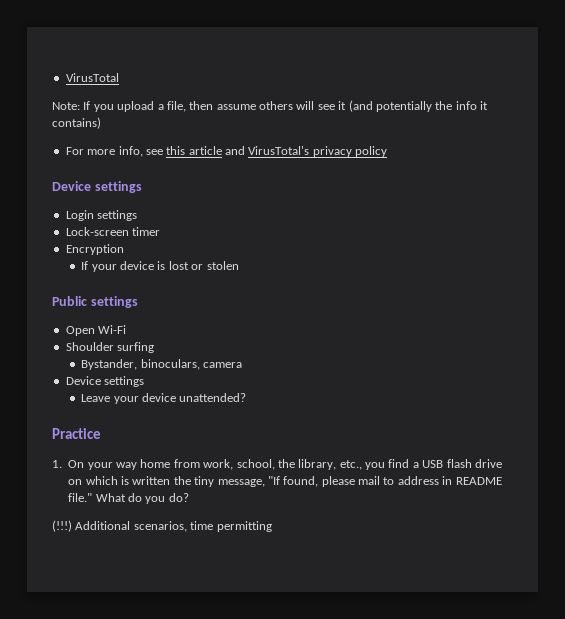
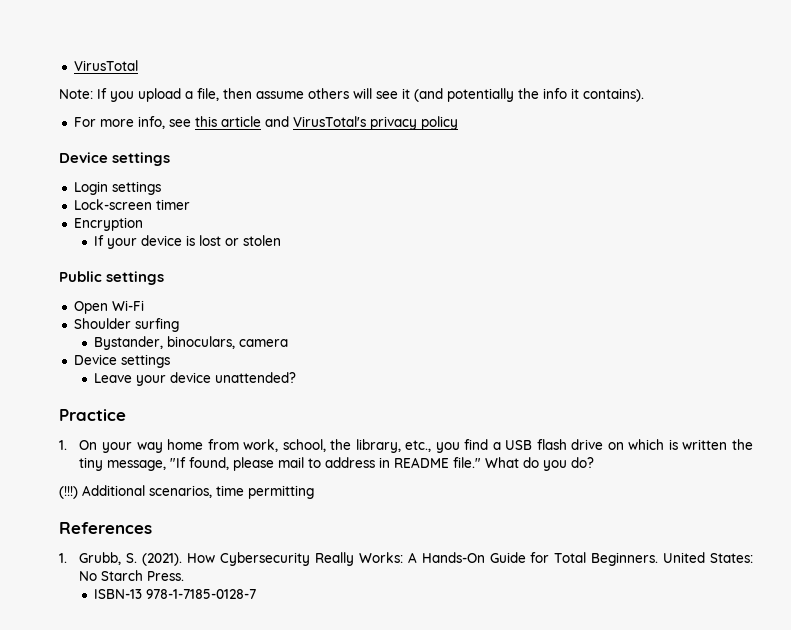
[52,117,101,129] contains) -> [583,88,644,102] contains).
(272, 526) none -> [59,522,152,534] [59,552,754,566] [79,570,185,581] [94,589,257,599] // References // 1. Grubb, S. (2021). How Cybersecurity Really Works: A Hands-On Guide for Total Beginners. United States: No Starch Press. // ISBN-13 978-1-7185-0128-7

